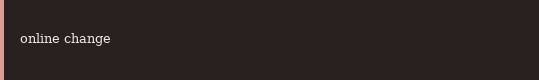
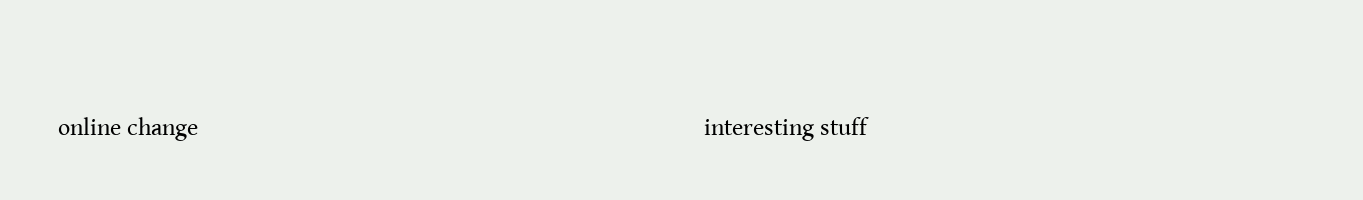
(111, 39) none -> [704,117,870,141] // interesting stuff

